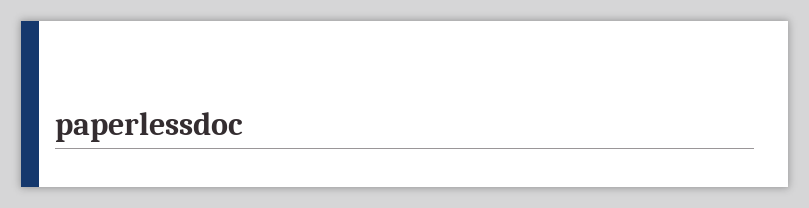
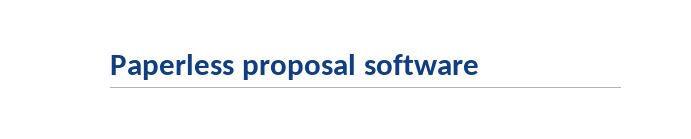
[55,112,243,142] paperlessdoc -> [110,54,480,80] Paperless proposal software

